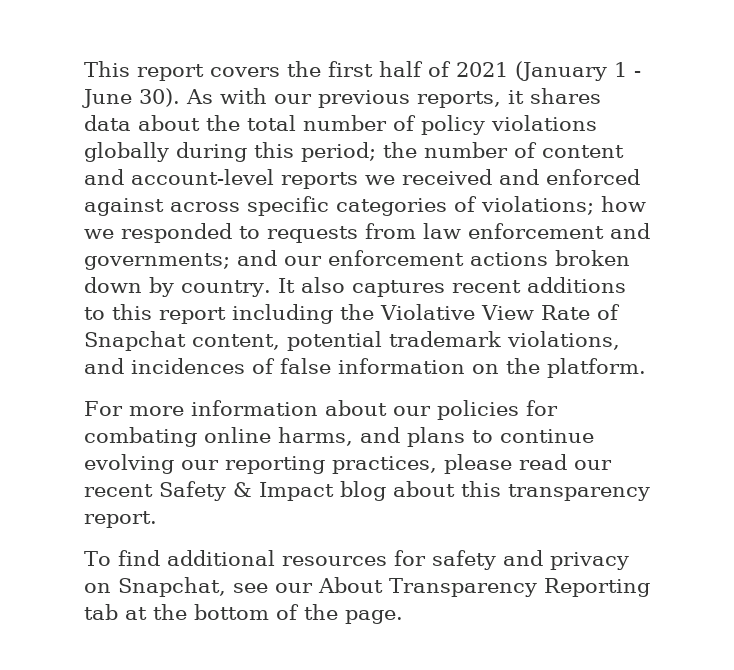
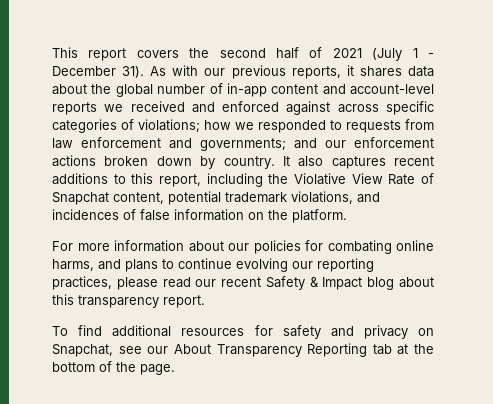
[328,61,373,77] first -> [219,48,266,58] second
[515,61,607,81] (January -> [372,48,403,61] (July
[82,88,180,108] June 30). -> [52,66,145,78] December 31).
[247,115,597,135] [84,142,537,162] total number of policy violations globally during this period; the number of -> [115,83,267,97] global number of in-app
[159,307,226,324] report -> [159,174,201,187] report,

